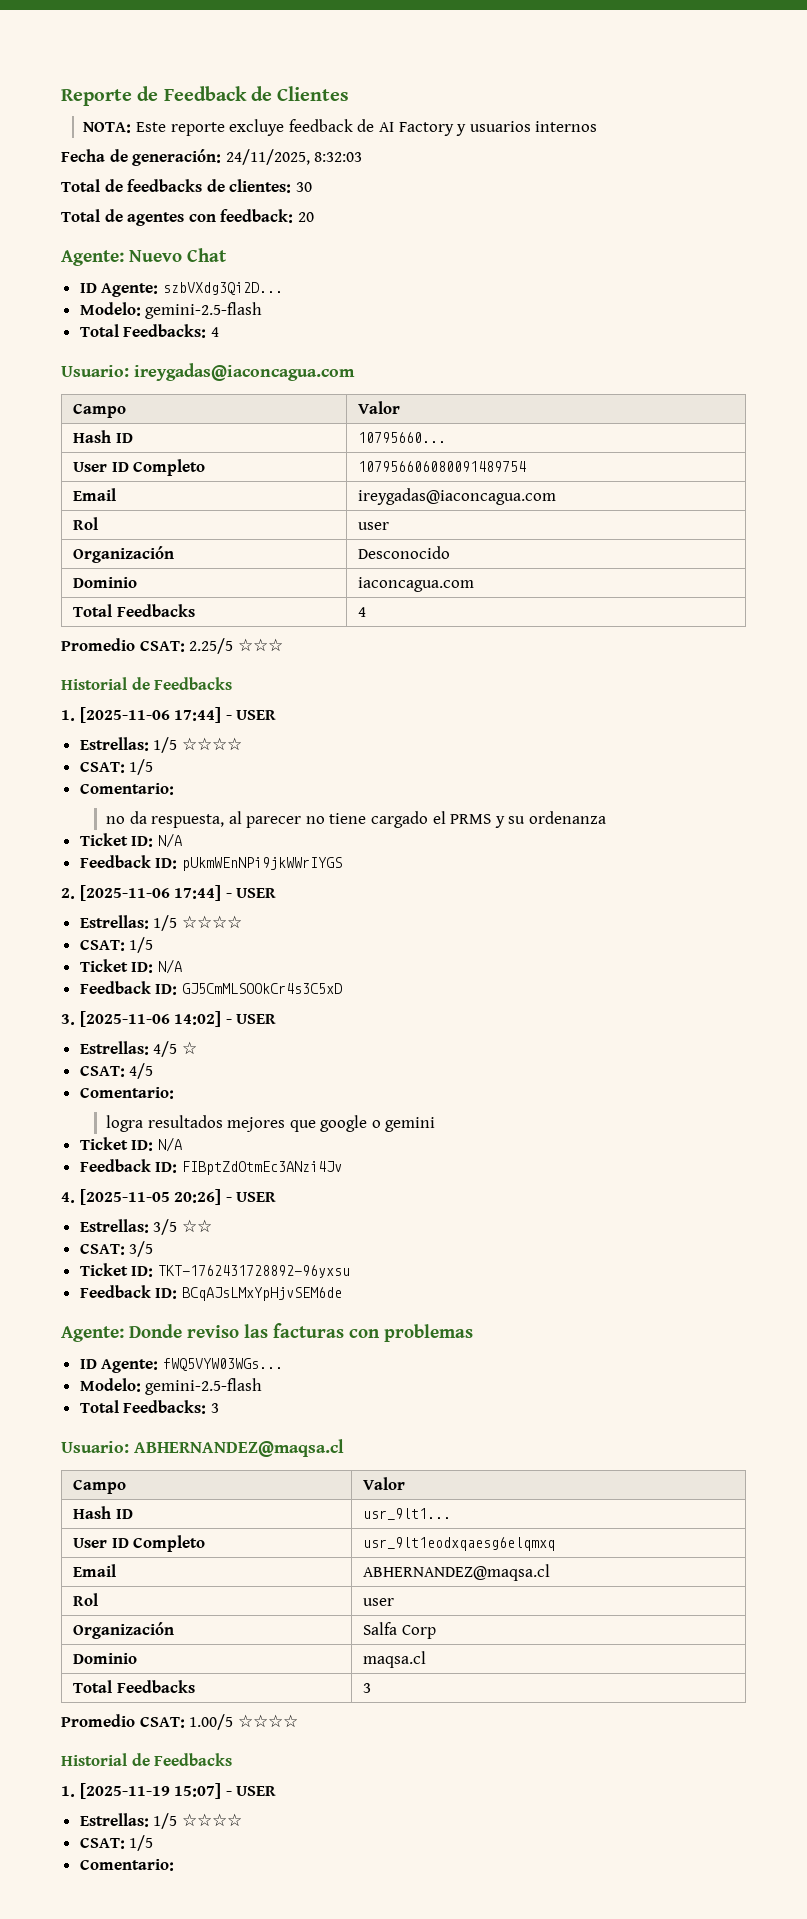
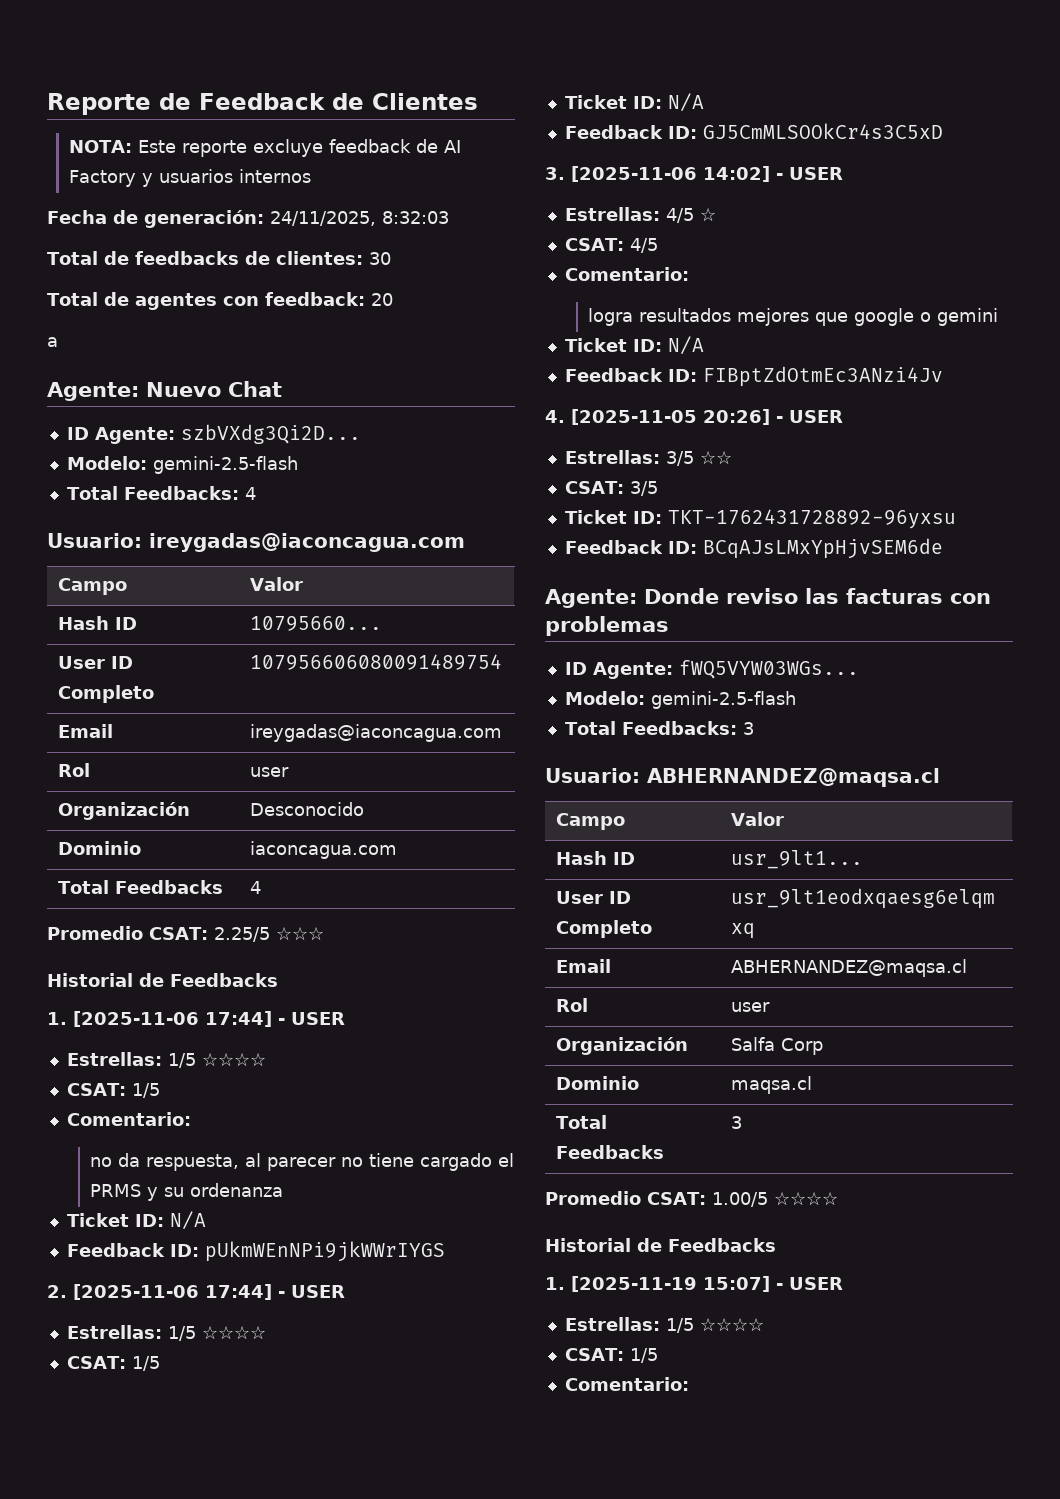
(314, 217) none -> [47,337,58,347] // a

